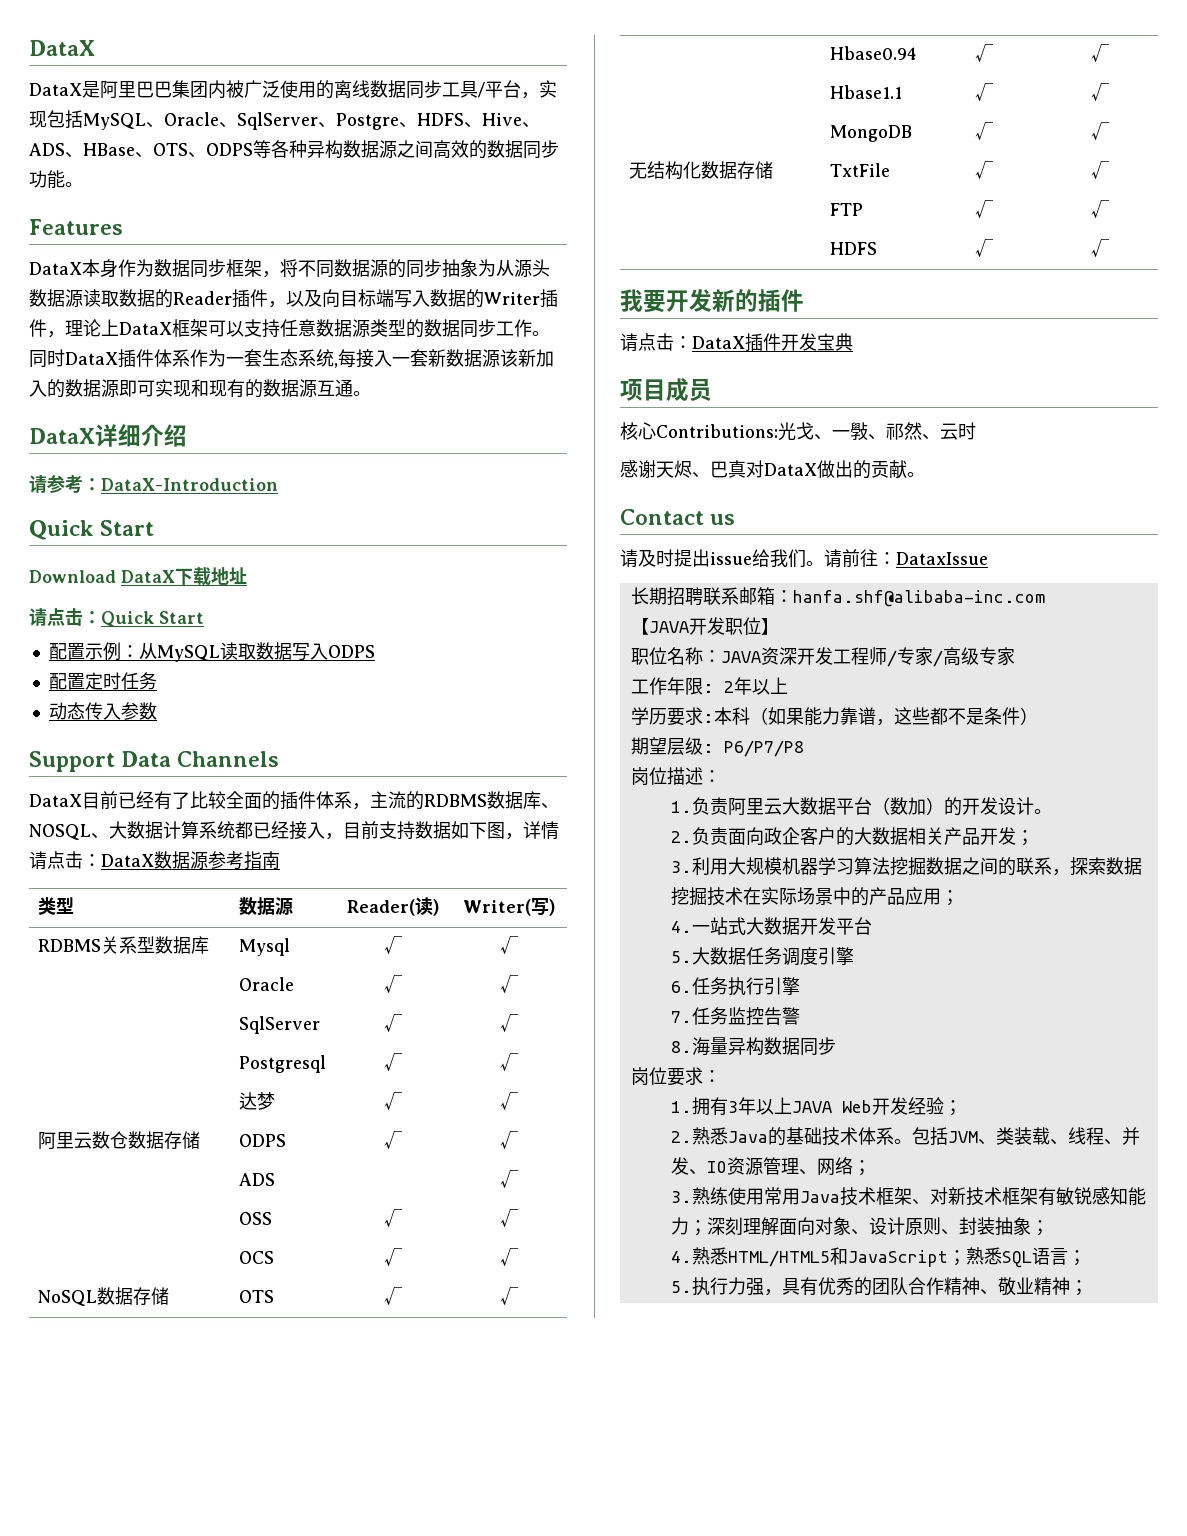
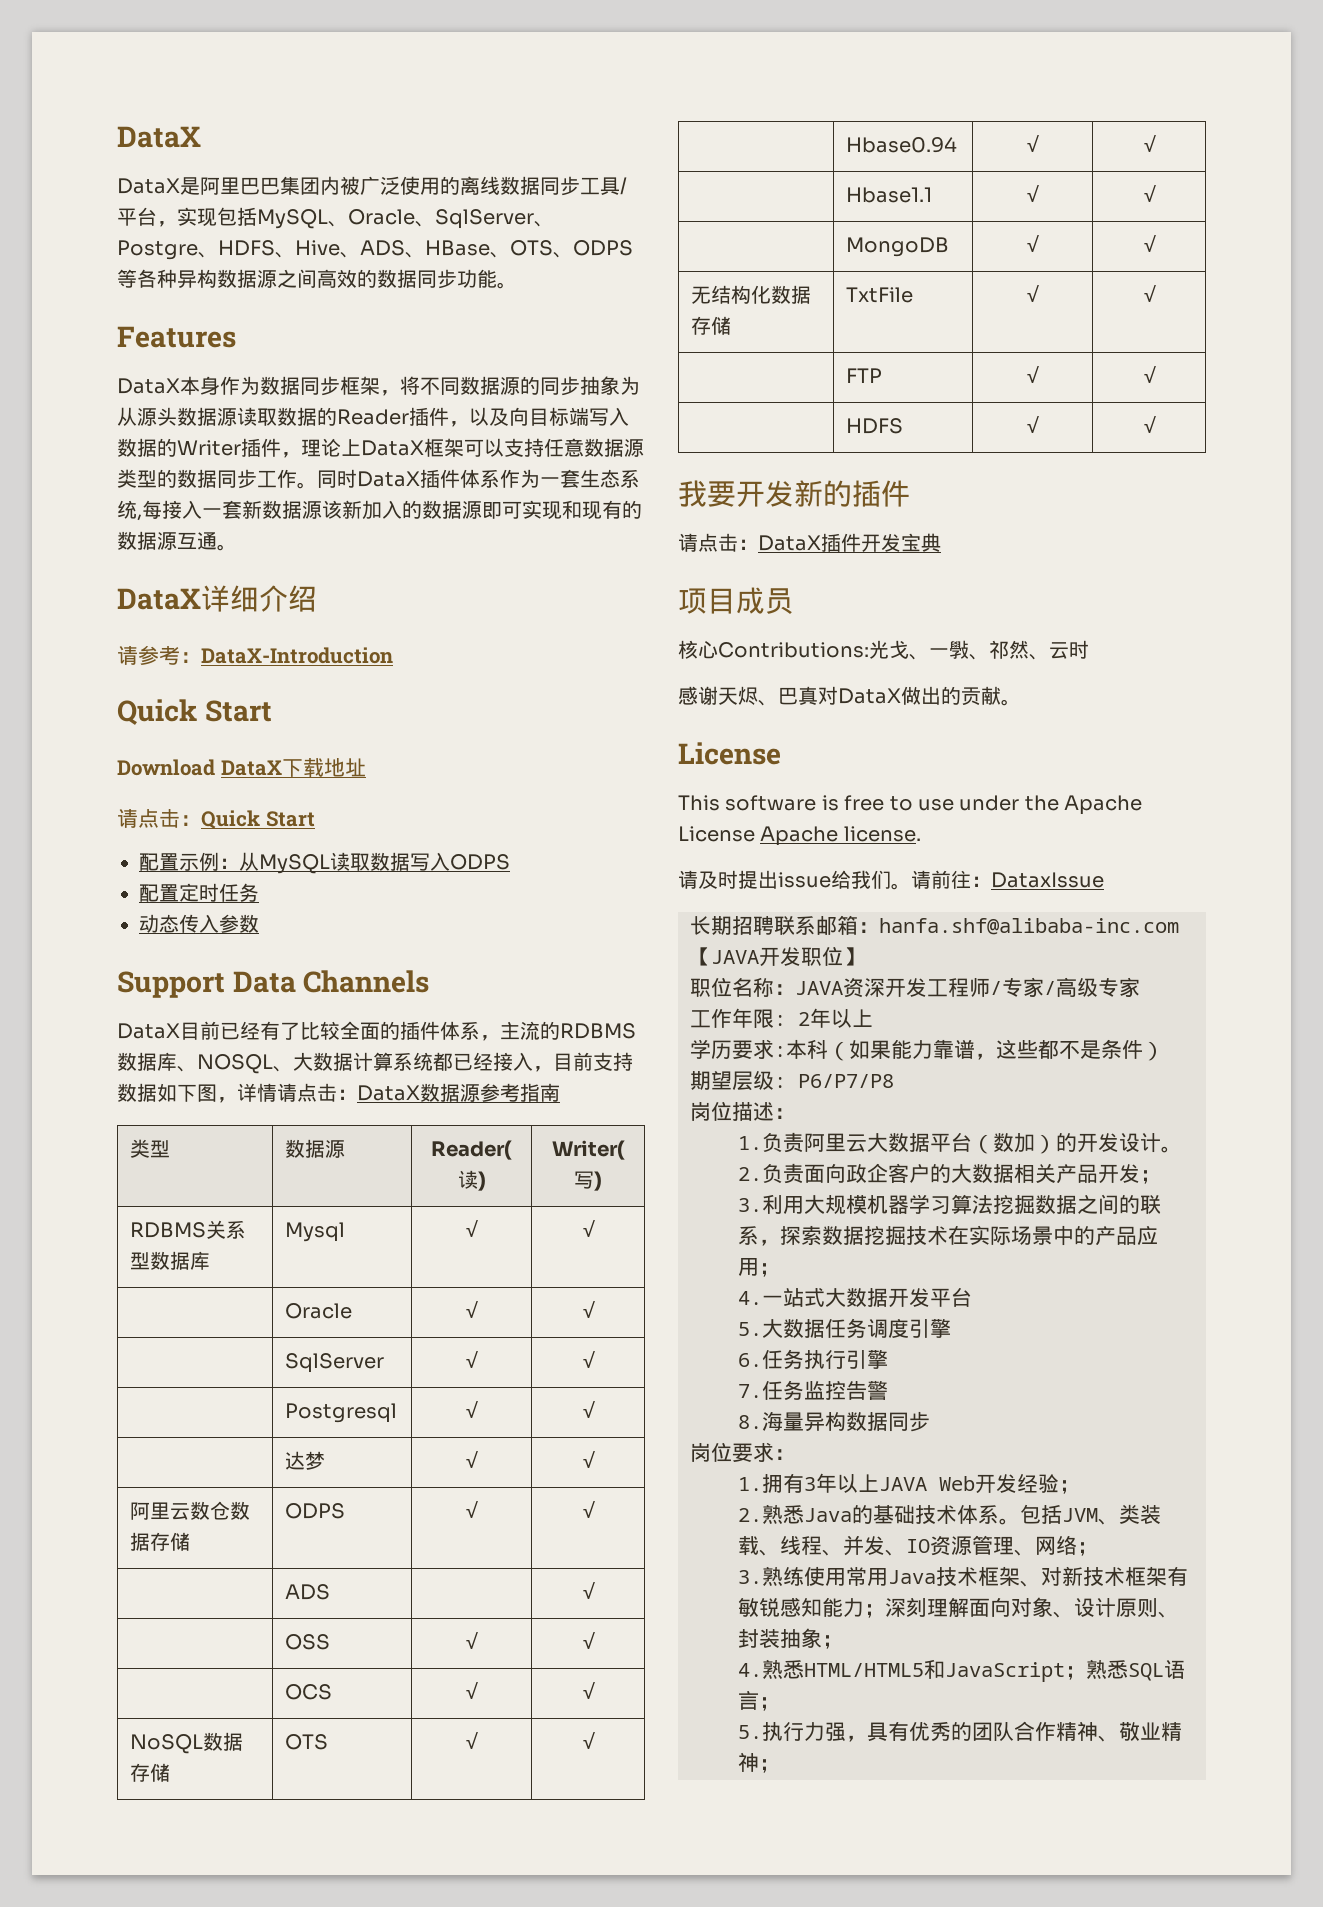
[620,509,736,525] Contact us -> [678,742,781,765] [678,795,1143,815] [678,826,921,846] License // This software is free to use under the Apache License Apache license.

